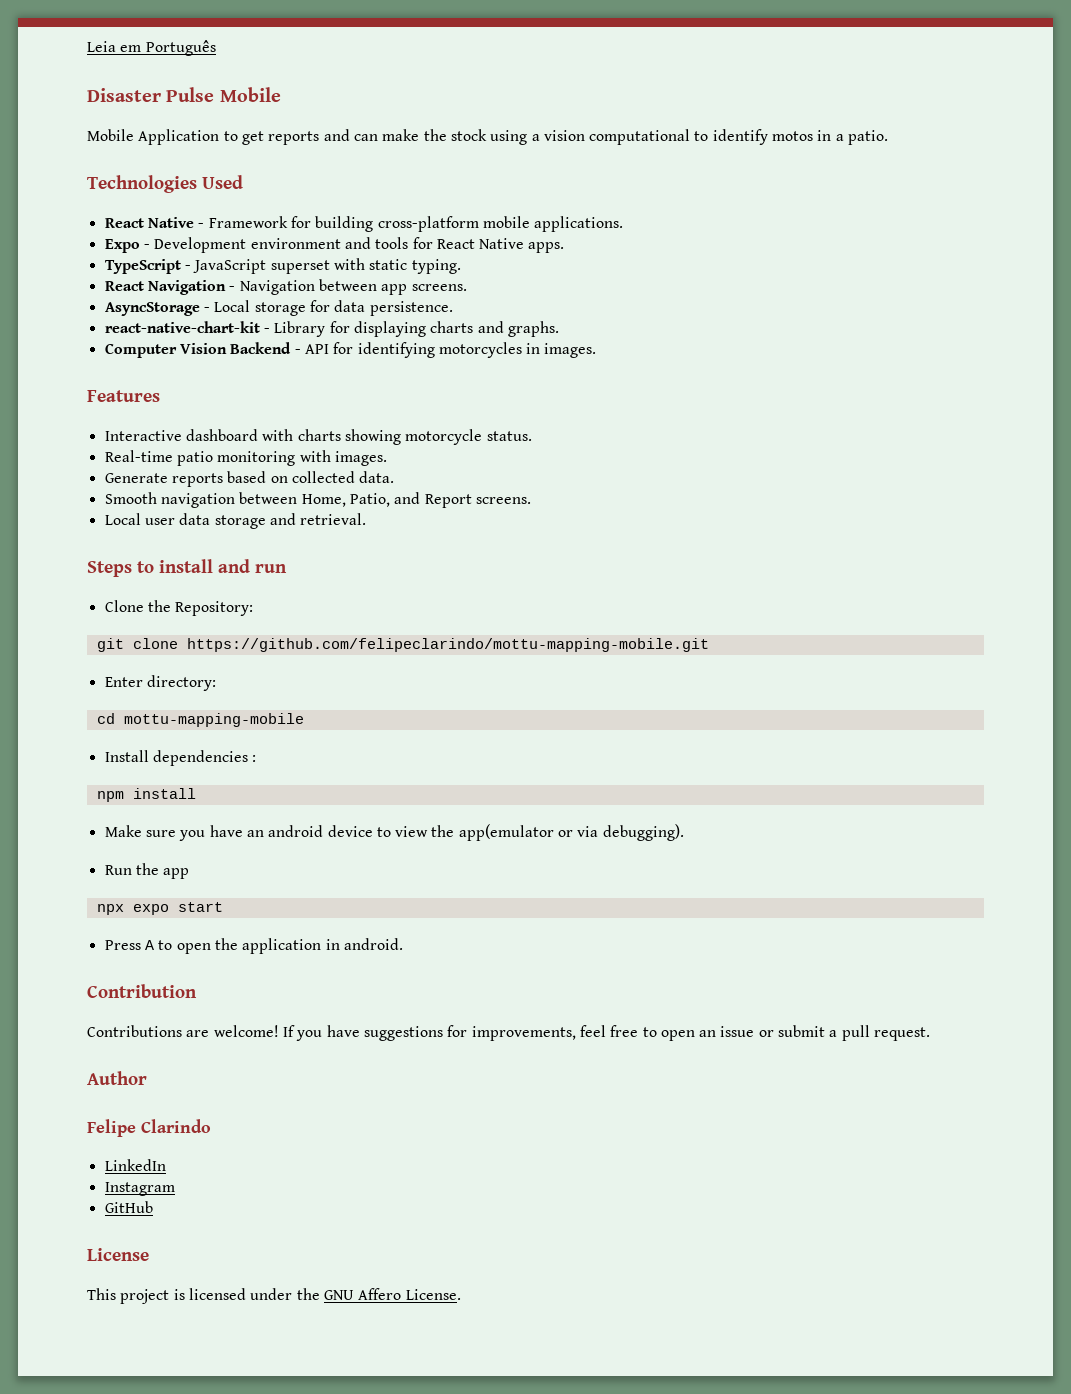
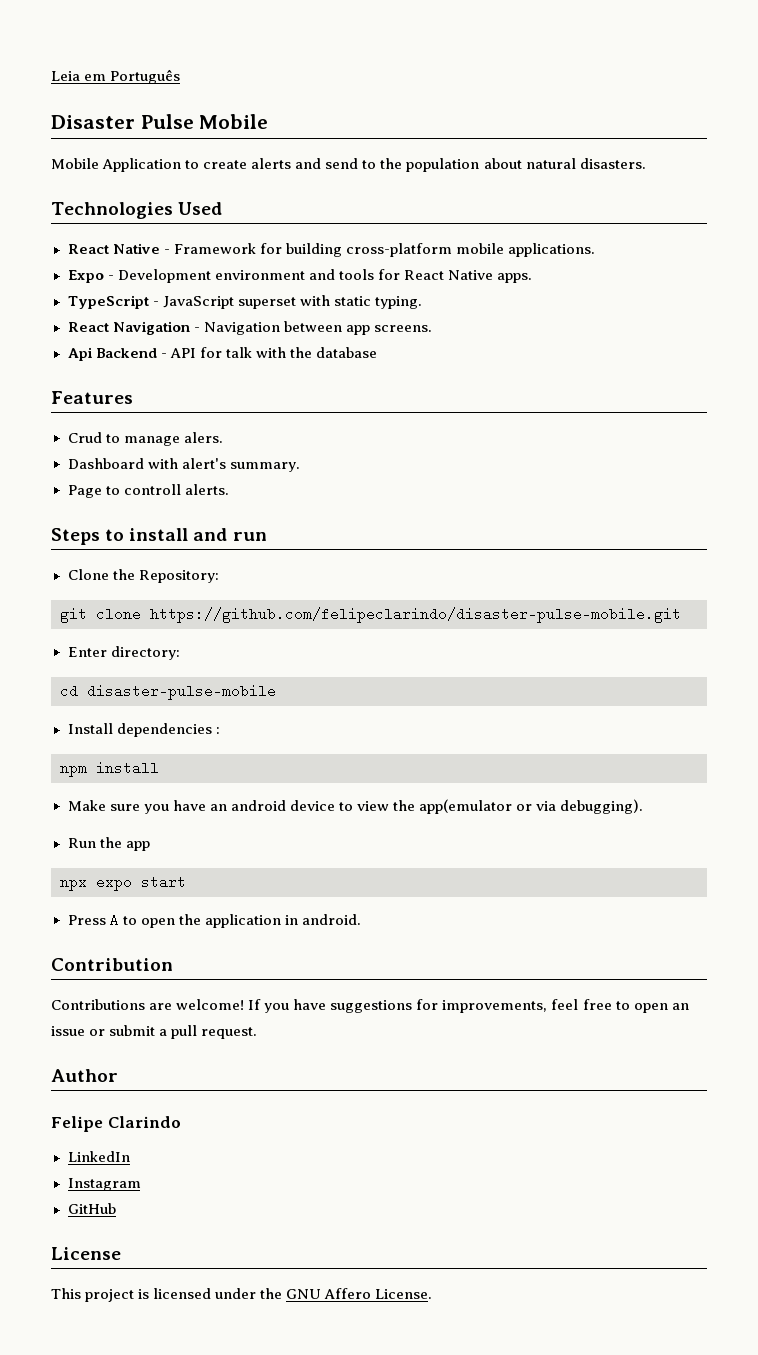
[241,129,889,145] get reports and can make the stock using a vision computational to identify motos in a patio. -> [203,158,646,172] create alerts and send to the population about natural disasters.
[104,300,453,316] [104,321,559,337] [104,342,597,358] [87,390,160,402] [104,429,532,445] [104,450,387,466] [104,471,395,487] [104,492,531,508] [104,513,367,529] AsyncStorage - Local storage for data persistence. // react-native-chart-kit - Library for displaying charts and graphs. // Computer Vision Backend - API for identifying motorcycles in images. // Features // Interactive dashboard with charts showing motorcycle status. // Real-time patio monitoring with images. // Generate reports based on collected data. // Smooth navigation between Home, Patio, and Report screens. // Local user data storage and retrieval. -> [67,347,377,361] [51,391,133,404] [67,432,223,446] [67,458,300,472] [67,484,229,498] Api Backend - API for talk with the database // Features // Crud to manage alers. // Dashboard with alert's summary. // Page to controll alerts.
[186,638,709,652] https://github.com/felipeclarindo/mottu-mapping-mobile.git -> [150,607,681,623] https://github.com/felipeclarindo/disaster-pulse-mobile.git
[123,713,304,727] mottu-mapping-mobile -> [87,684,276,700] disaster-pulse-mobile

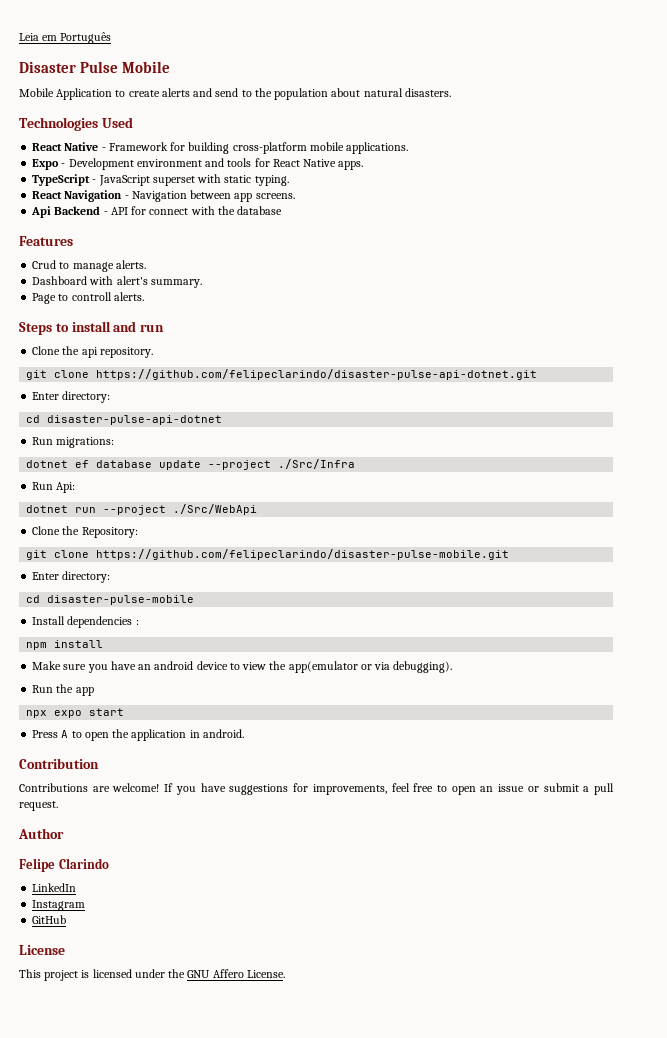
[225,347,252,358] talk -> [149,208,189,215] connect
[183,432,223,443] alers. -> [115,260,146,269] alerts.
(267, 536) none -> [32,346,153,358] [26,369,538,380] [32,391,111,403] [26,415,223,425] [32,437,115,448] [26,459,356,470] [32,482,76,493] [26,504,258,515] // Clone the api repository. // git clone https://github.com/felipeclarindo/disaster-pulse-api-dotnet.git // Enter directory: // cd disaster-pulse-api-dotnet // Run migrations: // dotnet ef database update --project ./Src/Infra // Run Api: // dotnet run --project ./Src/WebApi

